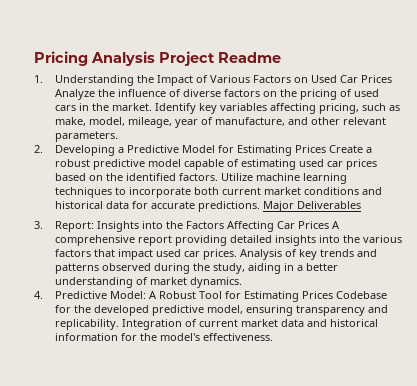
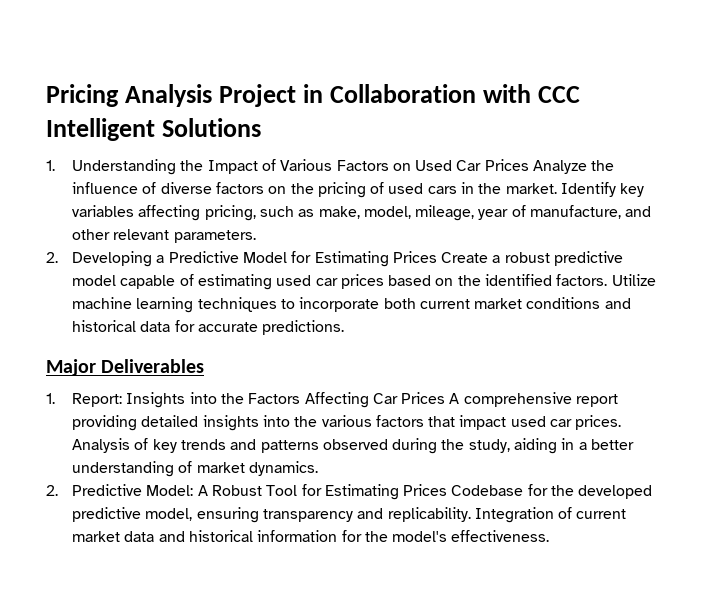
[218,52,281,63] Readme -> [303,84,581,103] [46,118,262,141] in Collaboration with CCC Intelligent Solutions
(261, 206) none -> (345, 327) //
[34,221,43,229] 3. -> [46,393,55,404] 1.
[34,291,43,299] 4. -> [46,485,58,496] 2.

